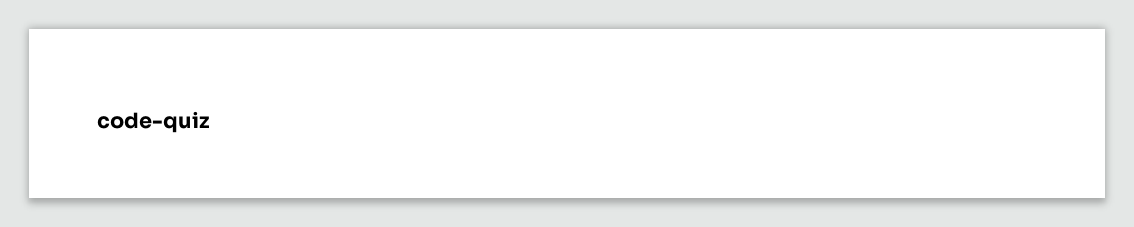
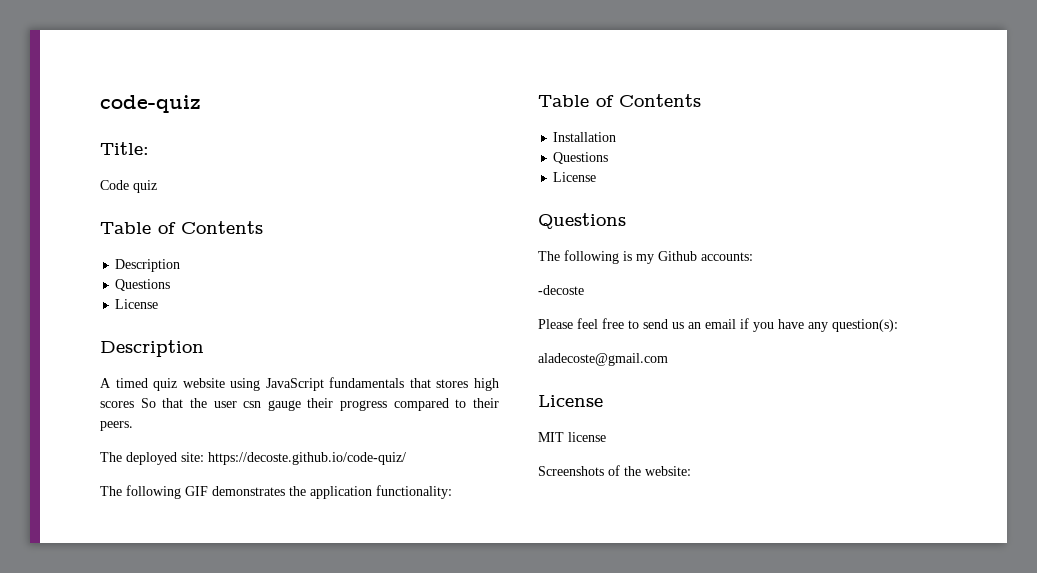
(210, 122) none -> [100,142,149,155] [100,180,157,193] [100,221,263,234] [115,259,181,272] [115,279,171,291] [115,299,159,309] [100,340,204,357] [100,377,499,391] [100,398,499,411] [100,421,133,431] [100,452,406,465] [100,485,452,499] [538,94,701,107] [553,132,617,142] [553,152,609,164] [553,172,597,182] [538,213,626,229] [538,250,753,264] [538,285,584,295] [538,318,898,332] [538,353,668,366] [538,395,603,407] [538,432,606,442] [538,465,691,476] // Title: // Code quiz // Table of Contents // Description // Questions // License // Description // A timed quiz website using JavaScript fundamentals that stores high scores So that the user csn gauge their progress compared to their peers. // The deployed site: https://decoste.github.io/code-quiz/ // The following GIF demonstrates the application functionality: // Table of Contents // Installation // Questions // License // Questions // The following is my Github accounts: // -decoste // Please feel free to send us an email if you have any question(s): // aladecoste@gmail.com // License // MIT license // Screenshots of the website:

